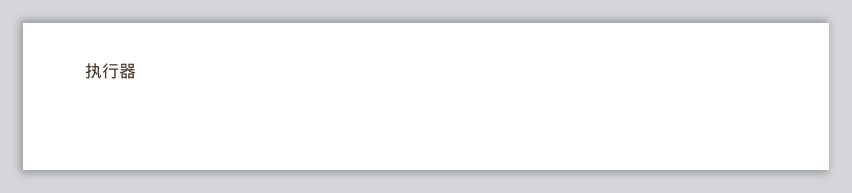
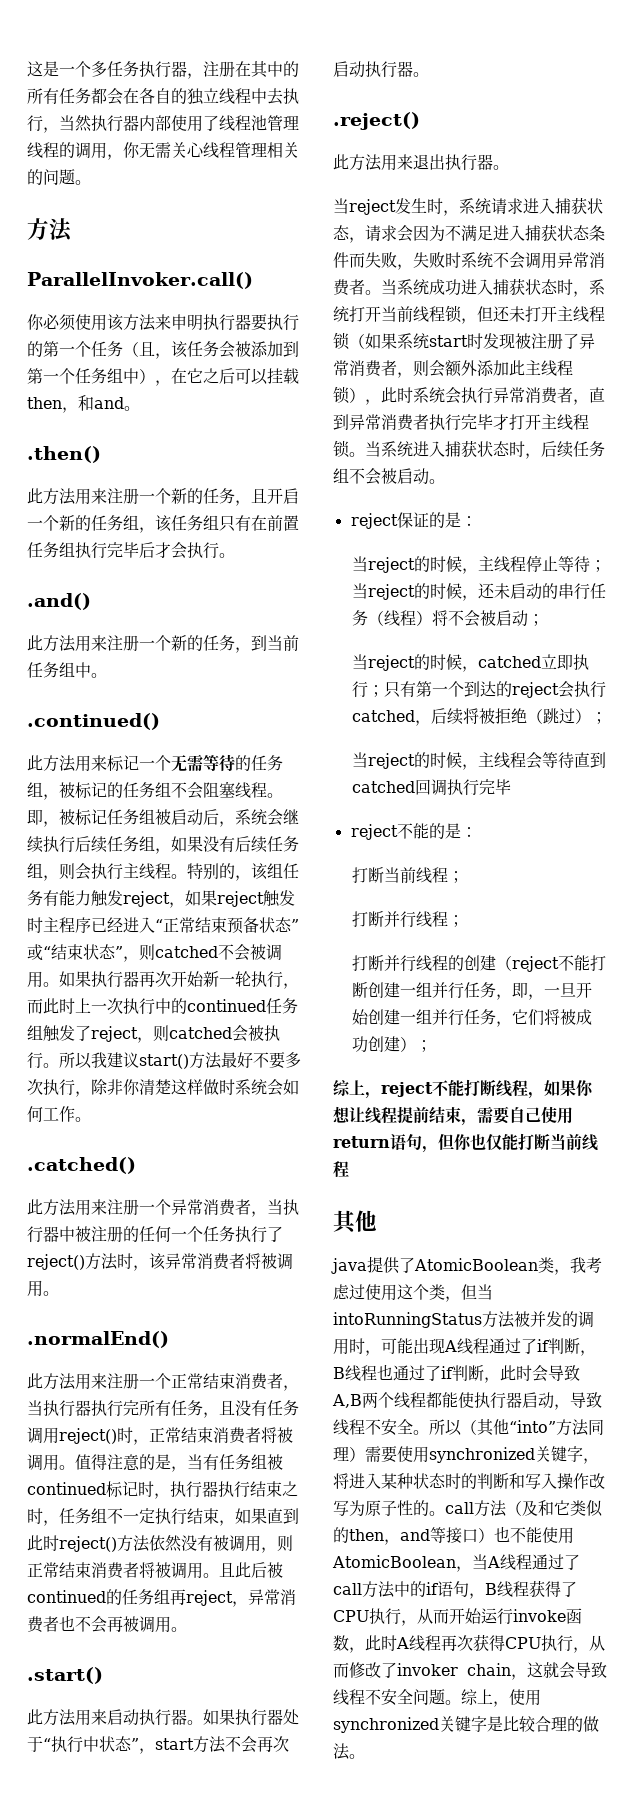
[85,63,136,79] 执行器 -> [27,61,299,79] [27,88,299,105] [27,115,299,133] [27,142,299,160] [27,169,91,185] [27,218,73,242] [27,272,253,289] [27,314,299,331] [27,341,299,359] [27,368,299,386] [27,395,140,413] [27,446,101,463] [27,488,299,506] [27,515,299,533] [27,542,235,559] [27,593,91,610] [27,635,299,653] [27,662,107,678] [27,713,160,730] [27,754,283,772] [27,781,283,800] [27,809,299,827] [27,836,299,854] [27,863,299,881] [27,890,295,908] [27,917,299,934] [27,944,282,962] [27,971,299,989] [27,998,298,1015] [27,1025,280,1043] [27,1052,301,1069] [27,1079,299,1097] [27,1106,91,1122] [27,1157,136,1174] [27,1199,299,1217] [27,1226,283,1243] [27,1253,293,1271] [27,1280,59,1297] [27,1331,169,1348] [27,1373,299,1391] [27,1400,299,1418] [27,1427,293,1445] [27,1454,283,1472] [27,1481,298,1499] [27,1508,299,1526] [27,1535,293,1553] [27,1562,283,1579] [27,1589,296,1607] [27,1615,187,1633] [27,1667,103,1684] [27,1709,299,1726] [27,1736,289,1754] [333,61,429,78] [333,112,420,130] [333,154,509,171] [333,197,603,216] [333,224,605,243] [333,252,605,270] [333,278,605,297] [333,305,605,324] [333,332,595,350] [333,360,573,378] [333,386,605,405] [333,414,589,431] [333,440,605,459] [333,468,445,485] [350,512,477,529] [351,555,606,574] [351,583,606,601] [351,610,544,627] [351,654,589,672] [351,681,606,698] [351,708,607,726] [351,752,606,770] [351,779,511,796] [350,823,477,840] [351,867,464,883] [351,911,464,928] [351,955,606,972] [351,982,592,1000] [351,1009,592,1027] [351,1036,432,1053] [333,1079,594,1099] [333,1106,573,1126] [333,1133,598,1153] [333,1161,349,1177] [333,1210,377,1234] [331,1256,602,1275] [333,1284,493,1302] [333,1311,594,1328] [333,1338,596,1356] [333,1364,580,1383] [332,1392,602,1410] [333,1419,604,1436] [333,1446,599,1464] [333,1473,605,1490] [333,1500,603,1517] [333,1526,574,1545] [332,1554,580,1572] [333,1580,577,1599] [333,1608,582,1626] [333,1634,605,1653] [333,1662,607,1680] [333,1689,541,1707] [333,1716,599,1733] [333,1743,365,1760] 这是一个多任务执行器，注册在其中的所有任务都会在各自的独立线程中去执行，当然执行器内部使用了线程池管理线程的调用，你无需关心线程管理相关的问题。 // 方法 // ParallelInvoker.call() // 你必须使用该方法来申明执行器要执行的第一个任务（且，该任务会被添加到第一个任务组中），在它之后可以挂载then，和and。 // .then() // 此方法用来注册一个新的任务，且开启一个新的任务组，该任务组只有在前置任务组执行完毕后才会执行。 // .and() // 此方法用来注册一个新的任务，到当前任务组中。 // .continued() // 此方法用来标记一个无需等待的任务组，被标记的任务组不会阻塞线程。即，被标记任务组被启动后，系统会继续执行后续任务组，如果没有后续任务组，则会执行主线程。特别的，该组任务有能力触发reject，如果reject触发时主程序已经进入“正常结束预备状态”或“结束状态”，则catched不会被调用。如果执行器再次开始新一轮执行，而此时上一次执行中的continued任务组触发了reject，则catched会被执行。所以我建议start()方法最好不要多次执行，除非你清楚这样做时系统会如何工作。 // .catched() // 此方法用来注册一个异常消费者，当执行器中被注册的任何一个任务执行了reject()方法时，该异常消费者将被调用。 // .normalEnd() // 此方法用来注册一个正常结束消费者，当执行器执行完所有任务，且没有任务调用reject()时，正常结束消费者将被调用。值得注意的是，当有任务组被continued标记时，执行器执行结束之时，任务组不一定执行结束，如果直到此时reject()方法依然没有被调用，则正常结束消费者将被调用。且此后被continued的任务组再reject，异常消费者也不会再被调用。 // .start() // 此方法用来启动执行器。如果执行器处于“执行中状态”，start方法不会再次启动执行器。 // .reject() // 此方法用来退出执行器。 // 当reject发生时，系统请求进入捕获状态，请求会因为不满足进入捕获状态条件而失败，失败时系统不会调用异常消费者。当系统成功进入捕获状态时，系统打开当前线程锁，但还未打开主线程锁（如果系统start时发现被注册了异常消费者，则会额外添加此主线程锁），此时系统会执行异常消费者，直到异常消费者执行完毕才打开主线程锁。当系统进入捕获状态时，后续任务组不会被启动。 // reject保证的是： // 当reject的时候，主线程停止等待；当reject的时候，还未启动的串行任务（线程）将不会被启动； // 当reject的时候，catched立即执行；只有第一个到达的reject会执行catched，后续将被拒绝（跳过）； // 当reject的时候，主线程会等待直到catched回调执行完毕 // reject不能的是： // 打断当前线程； // 打断并行线程； // 打断并行线程的创建（reject不能打断创建一组并行任务，即，一旦开始创建一组并行任务，它们将被成功创建）； // 综上，reject不能打断线程，如果你想让线程提前结束，需要自己使用return语句，但你也仅能打断当前线程 // 其他 // java提供了AtomicBoolean类，我考虑过使用这个类，但当intoRunningStatus方法被并发的调用时，可能出现A线程通过了if判断，B线程也通过了if判断，此时会导致A,B两个线程都能使执行器启动，导致线程不安全。所以（其他“into”方法同理）需要使用synchronized关键字，将进入某种状态时的判断和写入操作改写为原子性的。call方法（及和它类似的then，and等接口）也不能使用AtomicBoolean，当A线程通过了call方法中的if语句，B线程获得了CPU执行，从而开始运行invoke函数，此时A线程再次获得CPU执行，从而修改了invoker chain，这就会导致线程不安全问题。综上，使用synchronized关键字是比较合理的做法。

